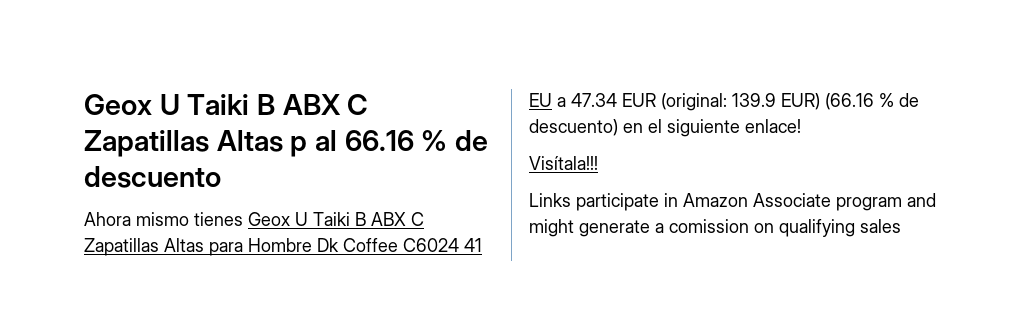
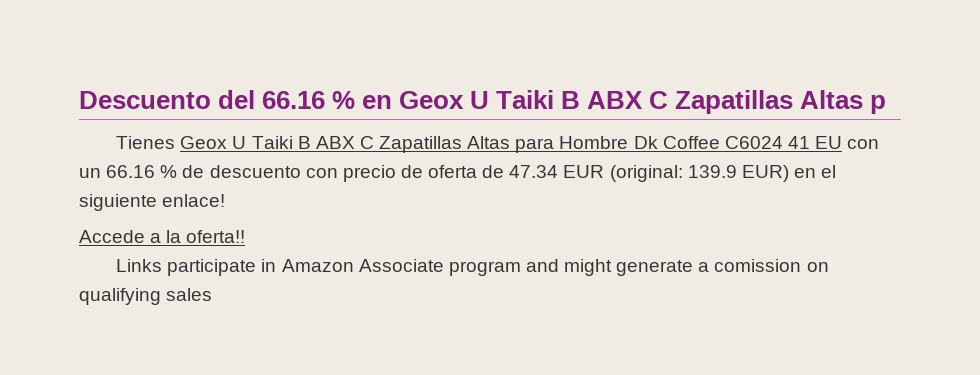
(84, 104) none -> [79,90,393,109] Descuento del 66.16 % en
[315,130,489,151] [84,166,221,188] [84,212,243,226] al 66.16 % de descuento // Ahora mismo tienes -> [116,136,176,149] // Tienes
[557,97,566,107] a -> [847,139,880,149] [79,165,505,182] con un 66.16 % de descuento con precio de oferta de
[825,93,919,110] [529,119,618,136] (66.16 % de descuento) -> (789, 173) none
[529,156,598,170] Visítala!!! -> [79,230,246,243] Accede a la oferta!!

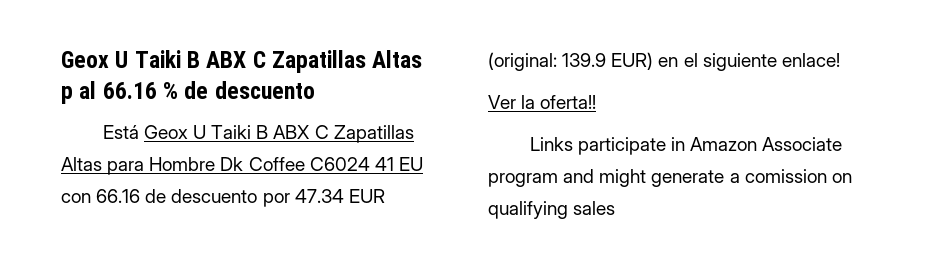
[79,90,393,109] Descuento del 66.16 % en -> (61, 59) none
[116,136,176,149] // Tienes -> [79,81,315,99] [102,125,139,139] al 66.16 % de descuento // Está
[79,165,505,182] un 66.16 % de descuento con precio de oferta de -> [96,189,290,207] 66.16 de descuento por
[79,230,162,243] Accede a -> [488,95,516,109] Ver

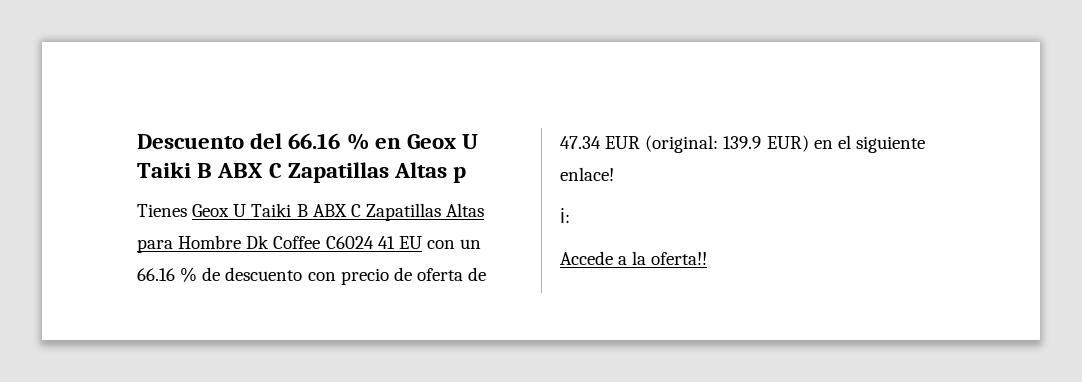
(61, 59) none -> [137,133,401,150] Descuento del 66.16 % en
[79,81,315,99] [102,125,139,139] al 66.16 % de descuento // Está -> [137,204,187,217] // Tienes
[96,189,290,207] 66.16 de descuento por -> [460,239,482,249] [137,267,487,285] un 66.16 % de descuento con precio de oferta de
[488,95,516,109] Ver -> [560,208,570,223] [560,251,628,265] ℹ: // Accede a
[529,137,843,155] [488,169,852,187] [488,201,616,219] // Links participate in Amazon Associate program and might generate a comission on qualifying sales -> (708, 258) none

